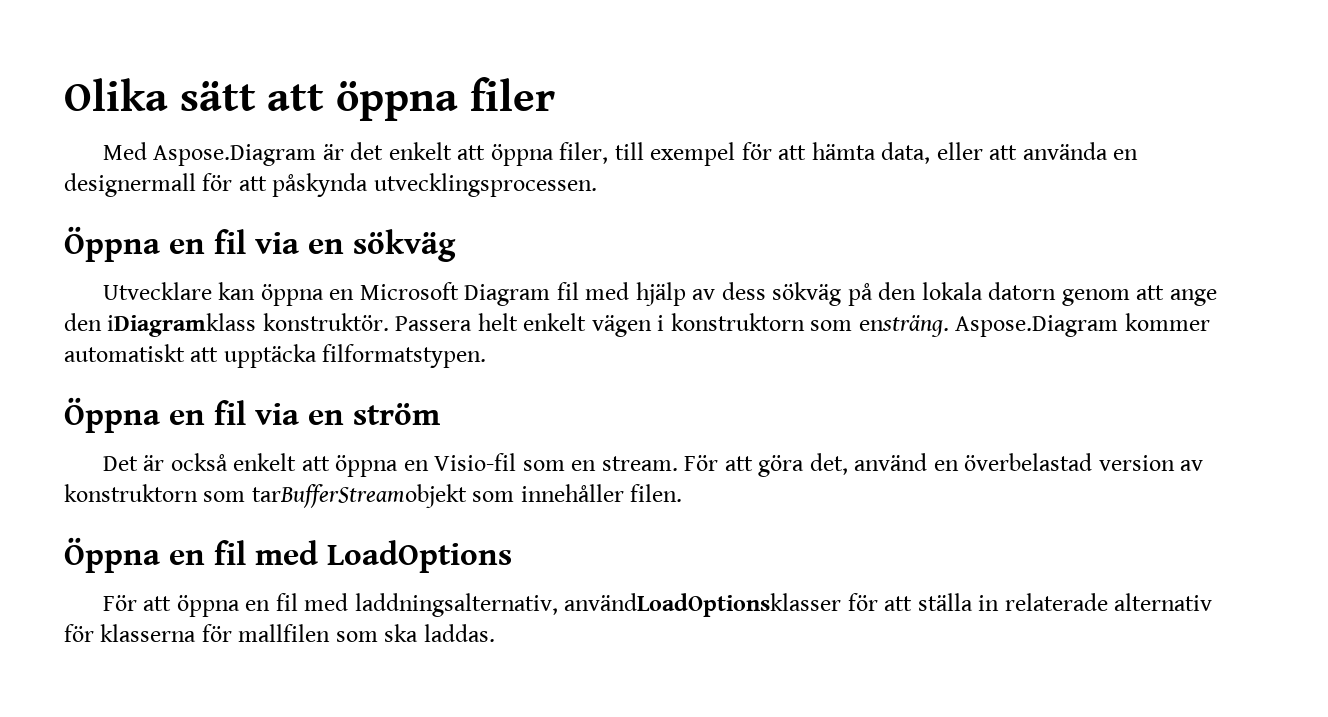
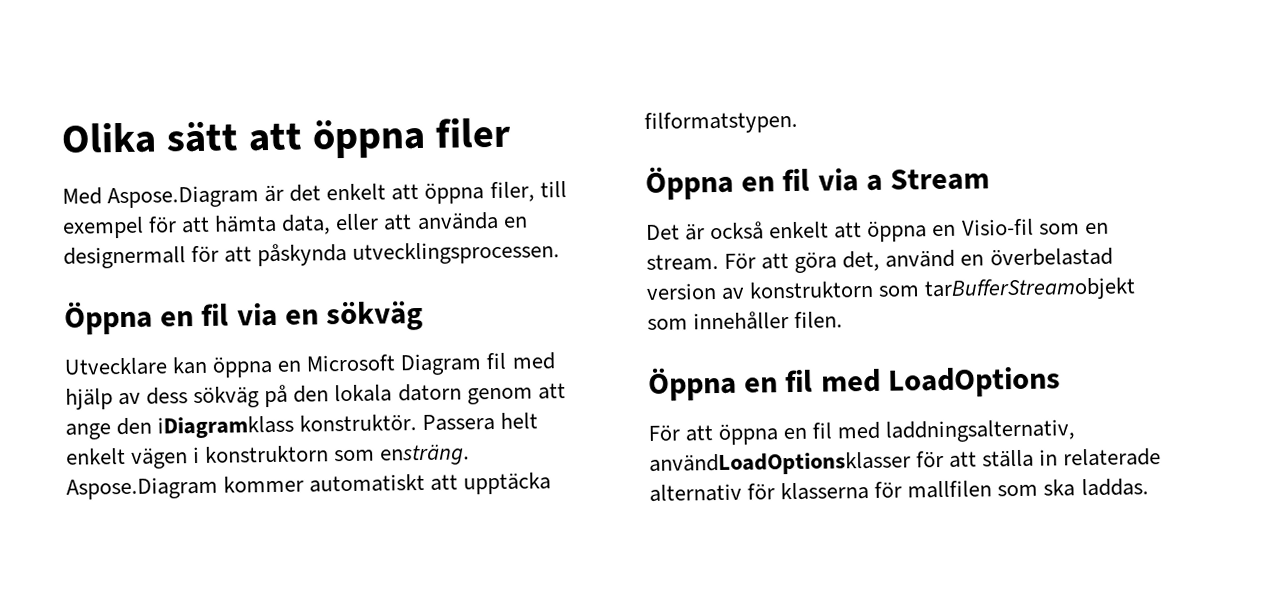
[308,403,440,425] en ström -> [865,168,991,192] a Stream

